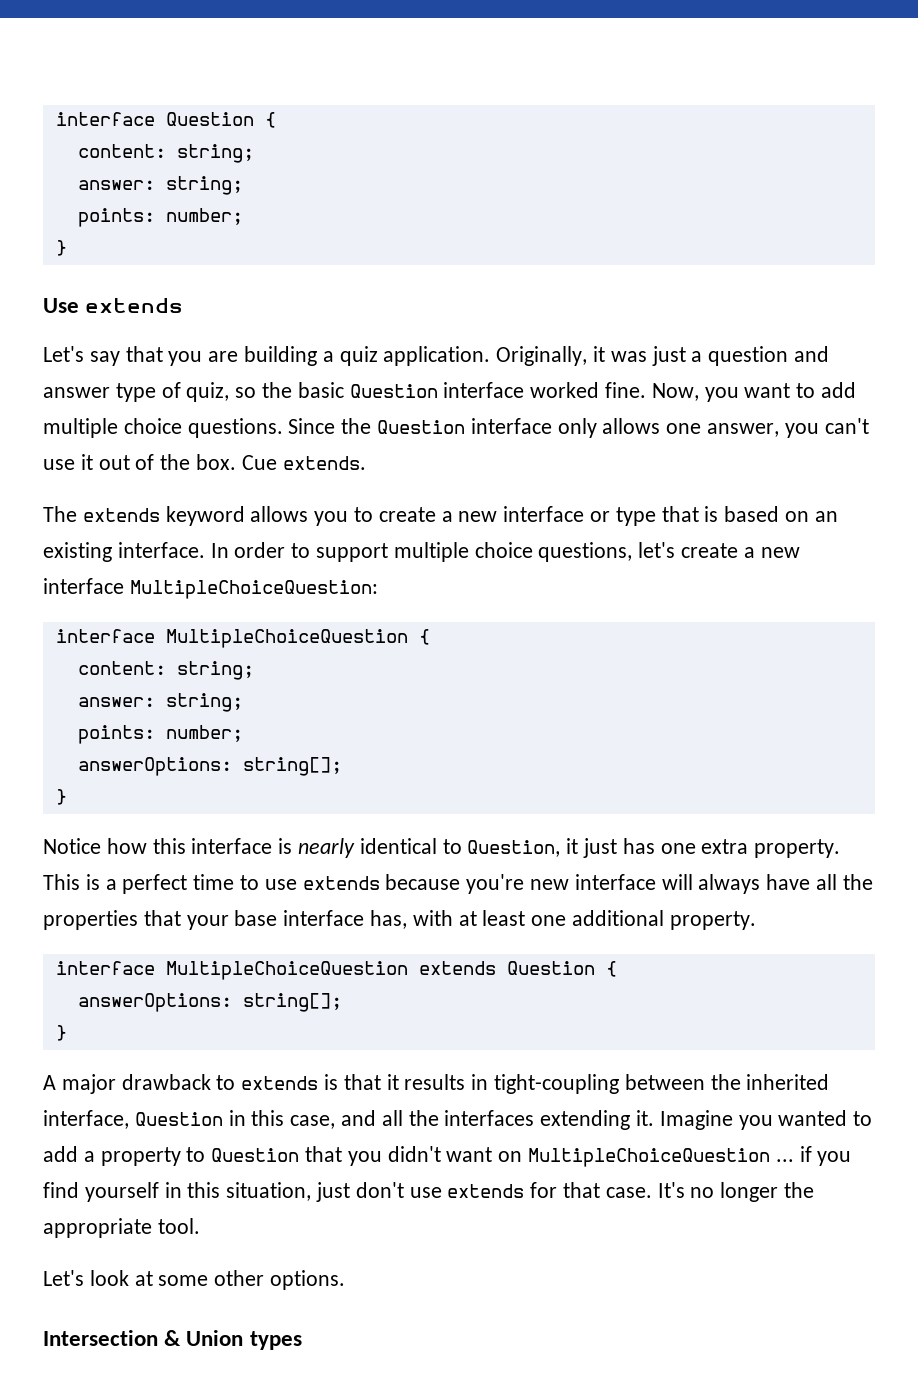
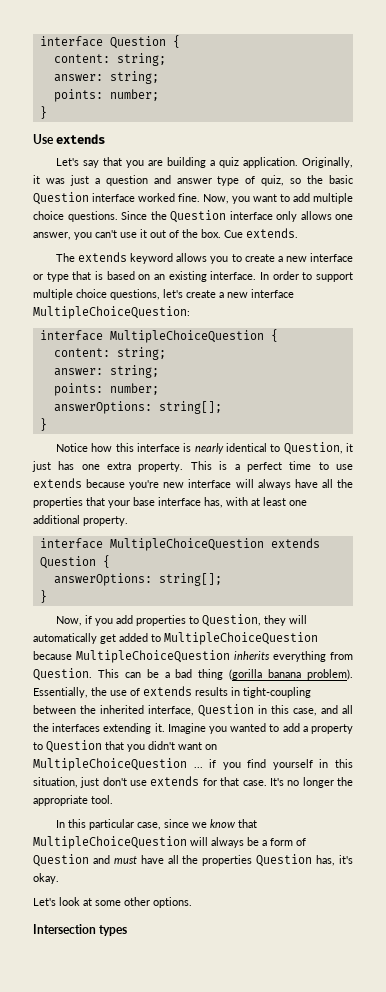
[43,1074,399,1094] A major drawback to extends is that it -> [55,614,307,627] [33,632,318,645] [33,650,353,663] [33,668,353,681] [33,686,192,698] Now, if you add properties to Question, they will automatically get added to MultipleChoiceQuestion because MultipleChoiceQuestion inherits everything from Question. This can be a bad thing (gorilla banana problem). Essentially, the use of extends
(200, 1226) none -> [55,819,257,830] [33,836,306,849] [33,854,353,867] [33,873,59,884] // In this particular case, since we know that MultipleChoiceQuestion will always be a form of Question and must have all the properties Question has, it's okay.
[164,1330,244,1346] & Union -> (96, 929) none

